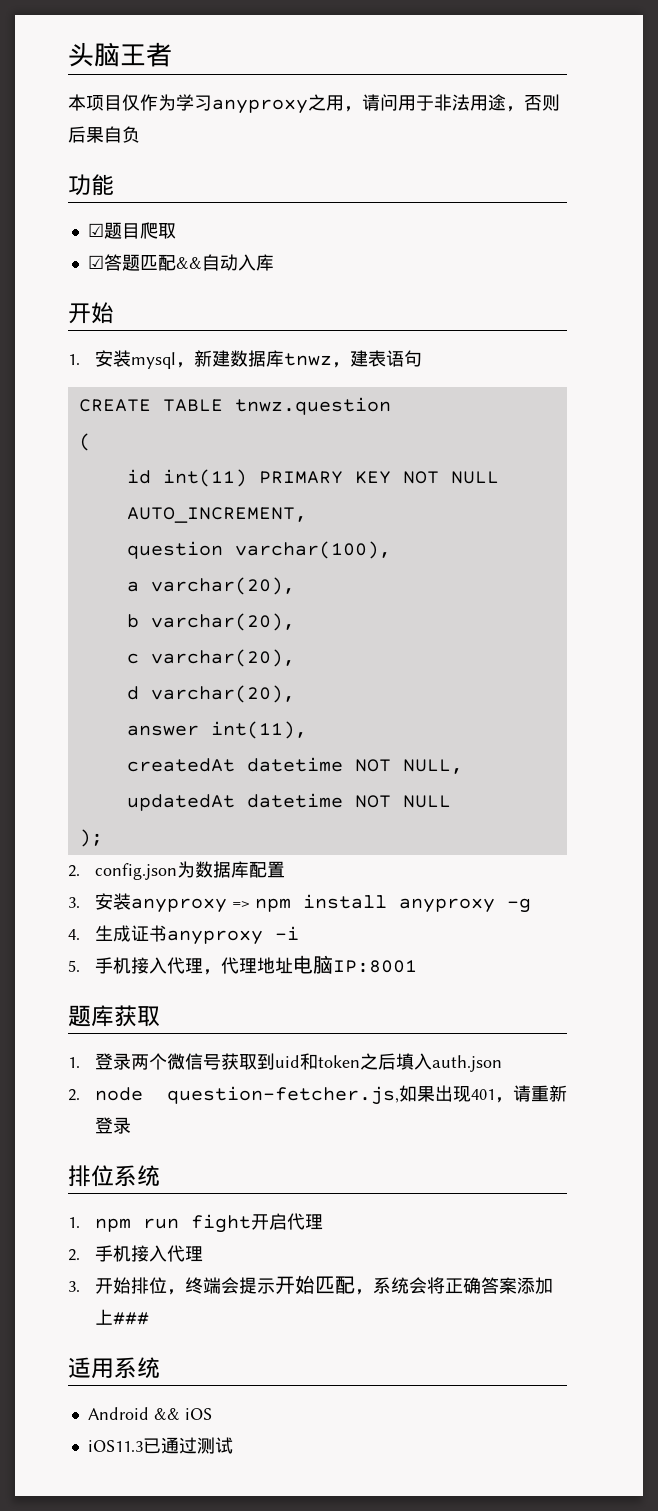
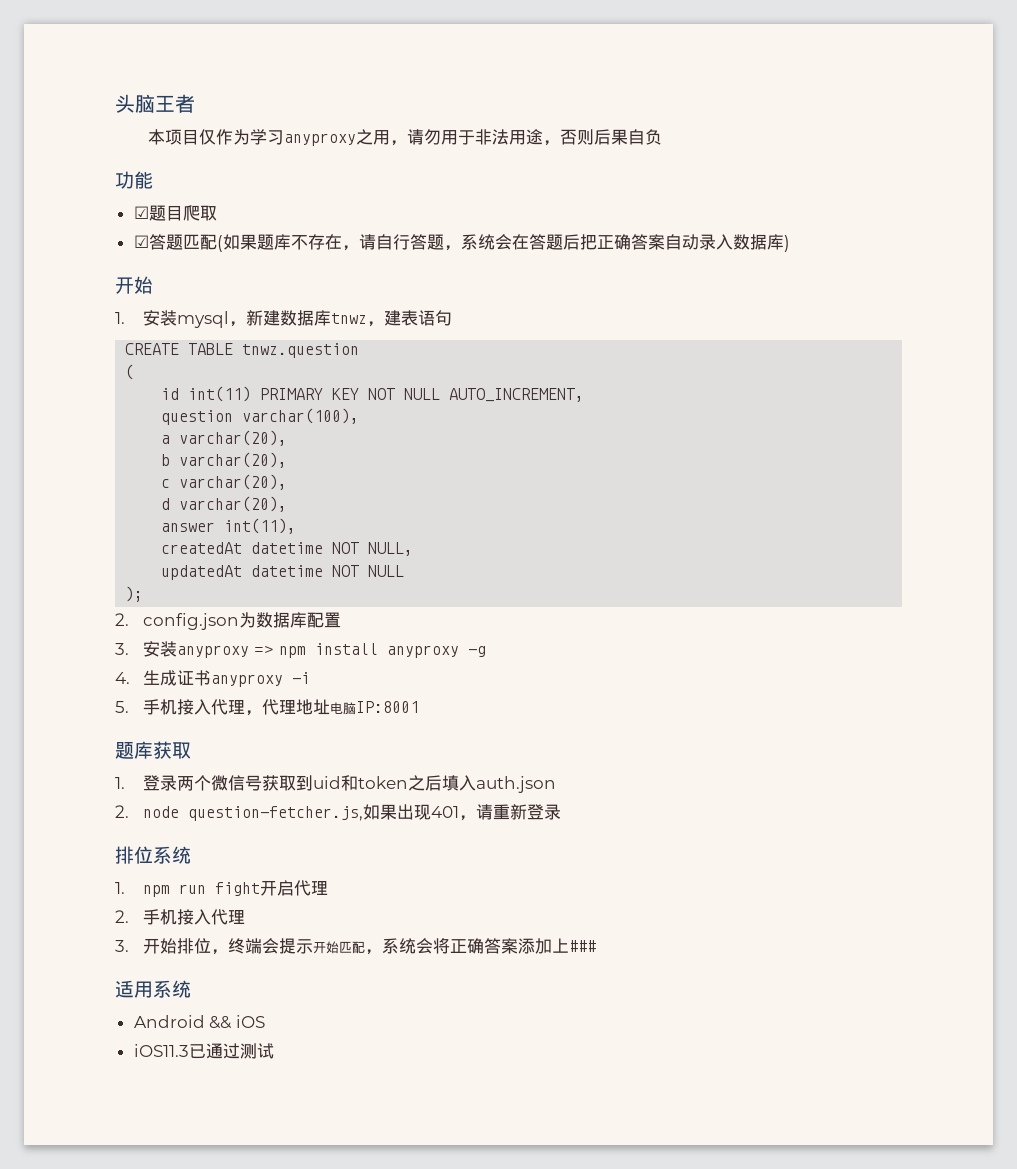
[380,94,398,111] 问 -> [424,129,442,145] 勿
[175,254,274,271] &&自动入库 -> [216,234,790,252] (如果题库不存在，请自行答题，系统会在答题后把正确答案自动录入数据库)

